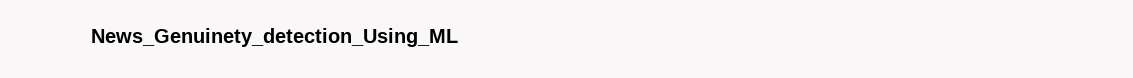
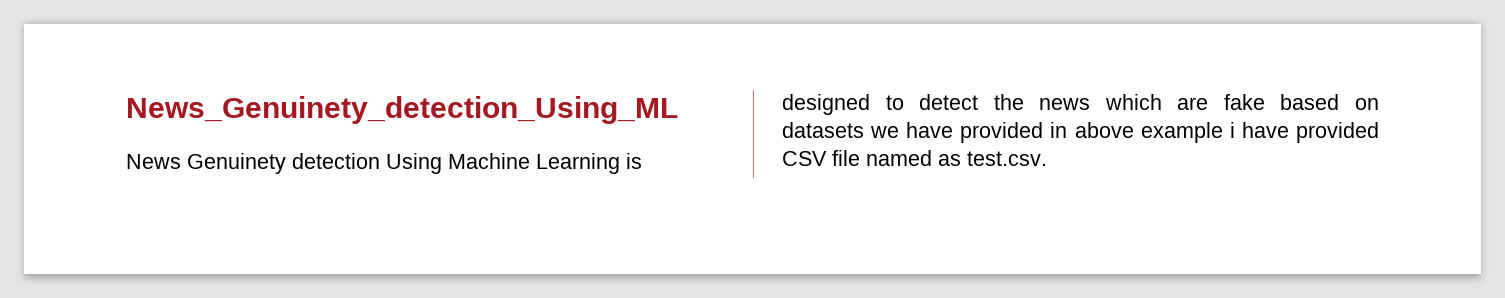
(458, 37) none -> [126,153,642,174] [782,94,1379,115] [782,122,1379,143] [782,150,1047,166] // News Genuinety detection Using Machine Learning is designed to detect the news which are fake based on datasets we have provided in above example i have provided CSV file named as test.csv.

